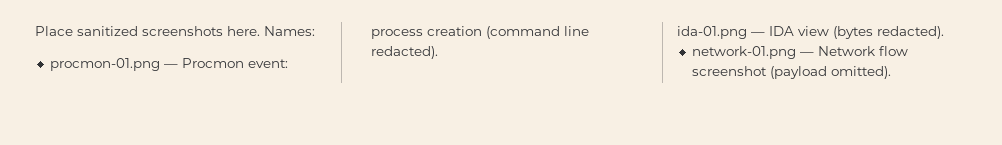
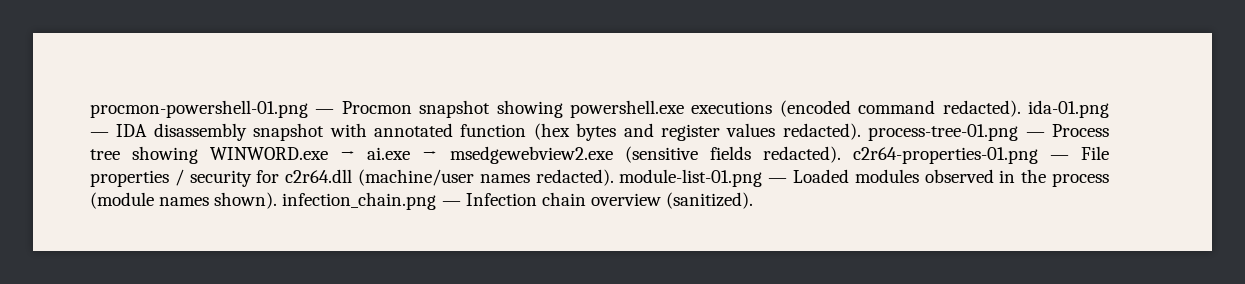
[35,26,315,36] [49,58,288,71] [370,26,589,39] [370,46,438,59] Place sanitized screenshots here. Names: // procmon-01.png — Procmon event: process creation (command line redacted). // -> [90,100,1021,118] procmon-powershell-01.png — Procmon snapshot showing powershell.exe executions (encoded command redacted).
[798,26,944,39] [691,46,908,59] [691,66,891,79] view (bytes redacted). // network-01.png — Network flow screenshot (payload omitted). -> [153,123,1109,141] [90,146,1110,164] [90,169,1109,187] [90,192,754,210] disassembly snapshot with annotated function (hex bytes and register values redacted). process-tree-01.png — Process tree showing WINWORD.exe → ai.exe → msedgewebview2.exe (sensitive fields redacted). c2r64-properties-01.png — File properties / security for c2r64.dll (machine/user names redacted). module-list-01.png — Loaded modules observed in the process (module names shown). infection_chain.png — Infection chain overview (sanitized).

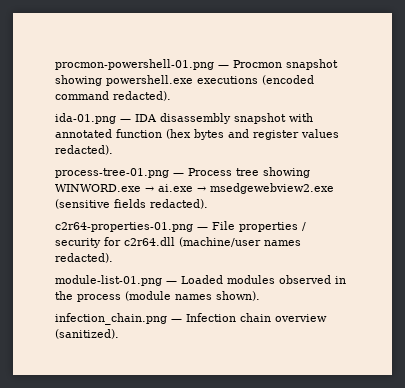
(1021, 108) none -> (171, 96) //
(861, 131) none -> (113, 150) //
(841, 154) none -> (208, 204) //
(614, 177) none -> (113, 258) //
(278, 200) none -> (260, 296) //

